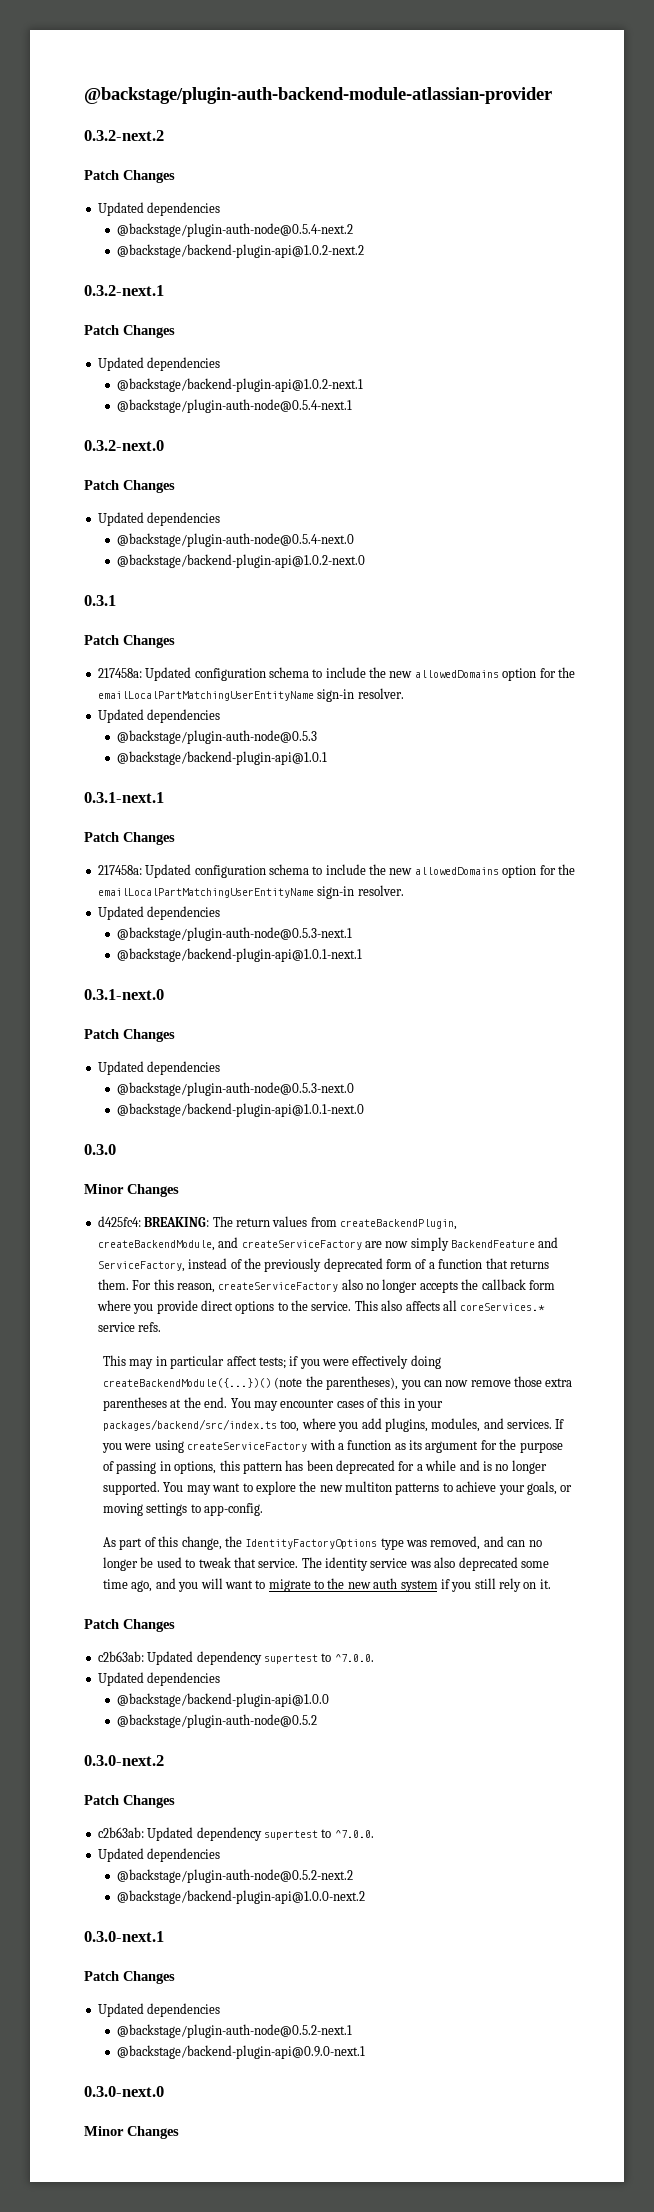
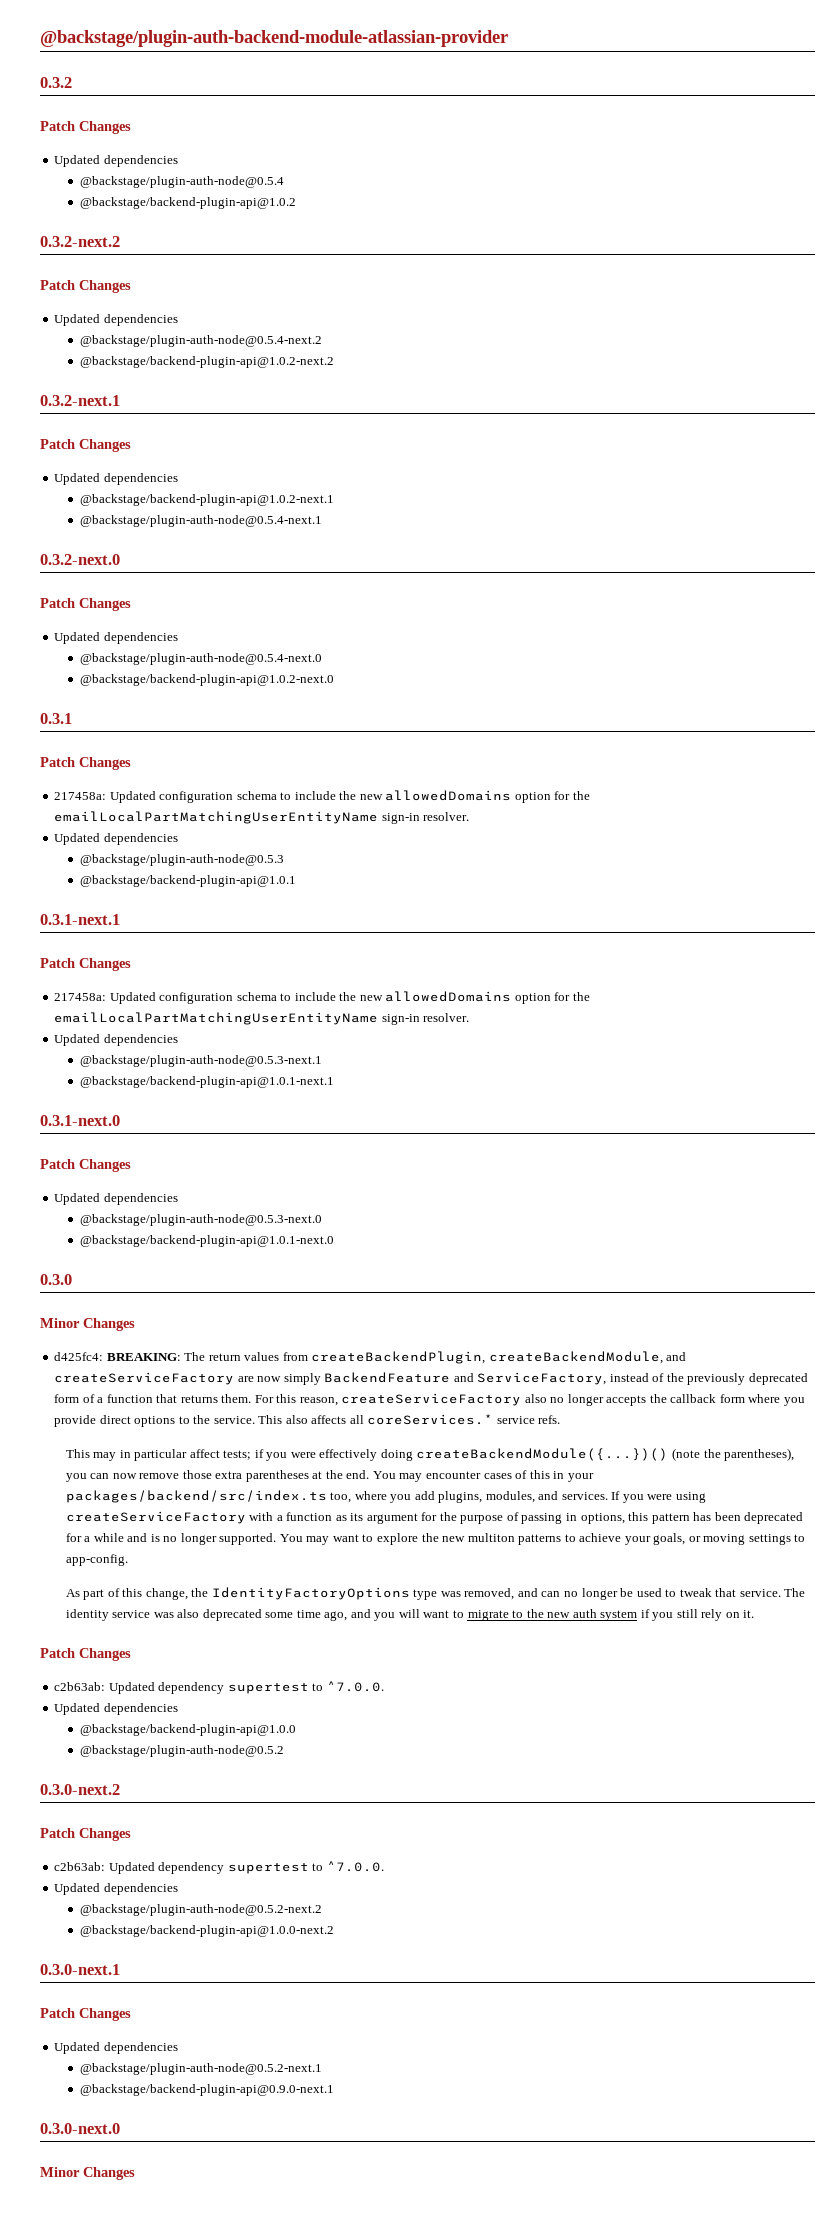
(552, 95) none -> [40,77,72,88] [40,121,131,134] [54,155,178,167] [80,176,285,188] [80,197,297,209] // 0.3.2 // Patch Changes // Updated dependencies // @backstage/plugin-auth-node@0.5.4 // @backstage/backend-plugin-api@1.0.2

